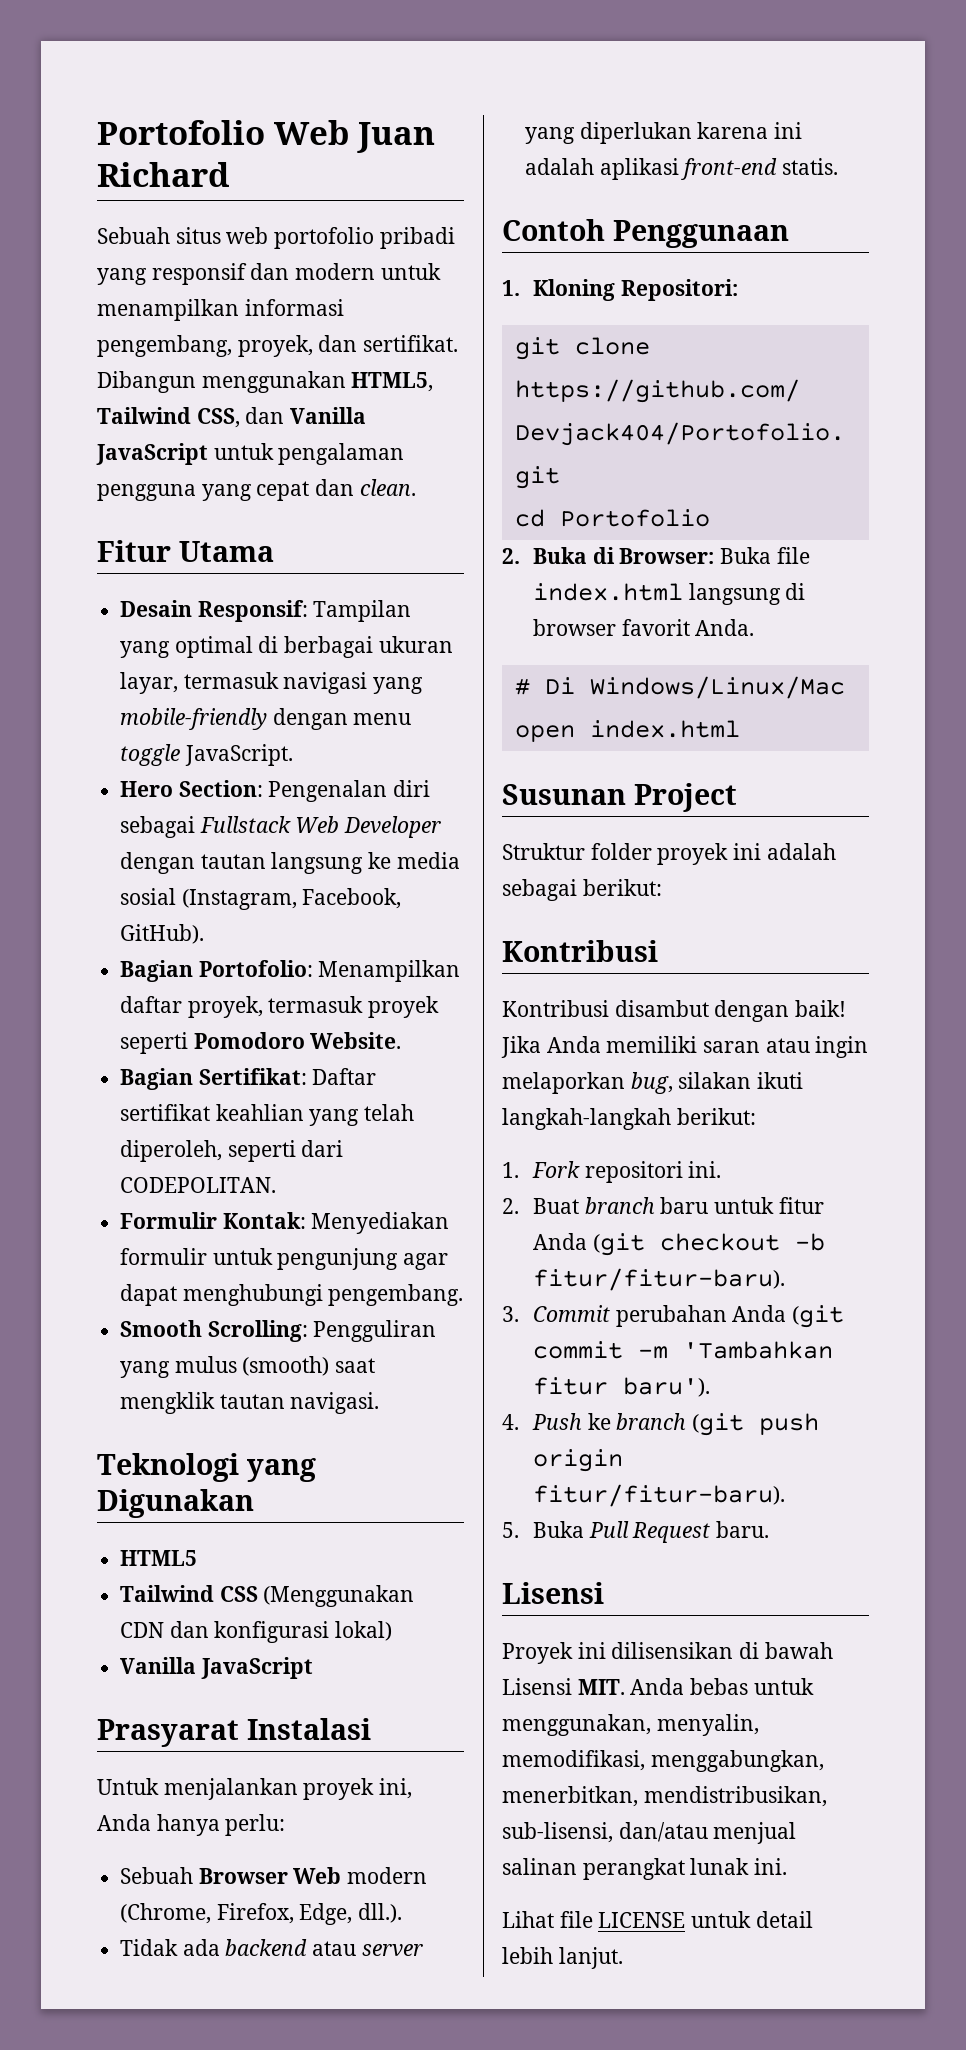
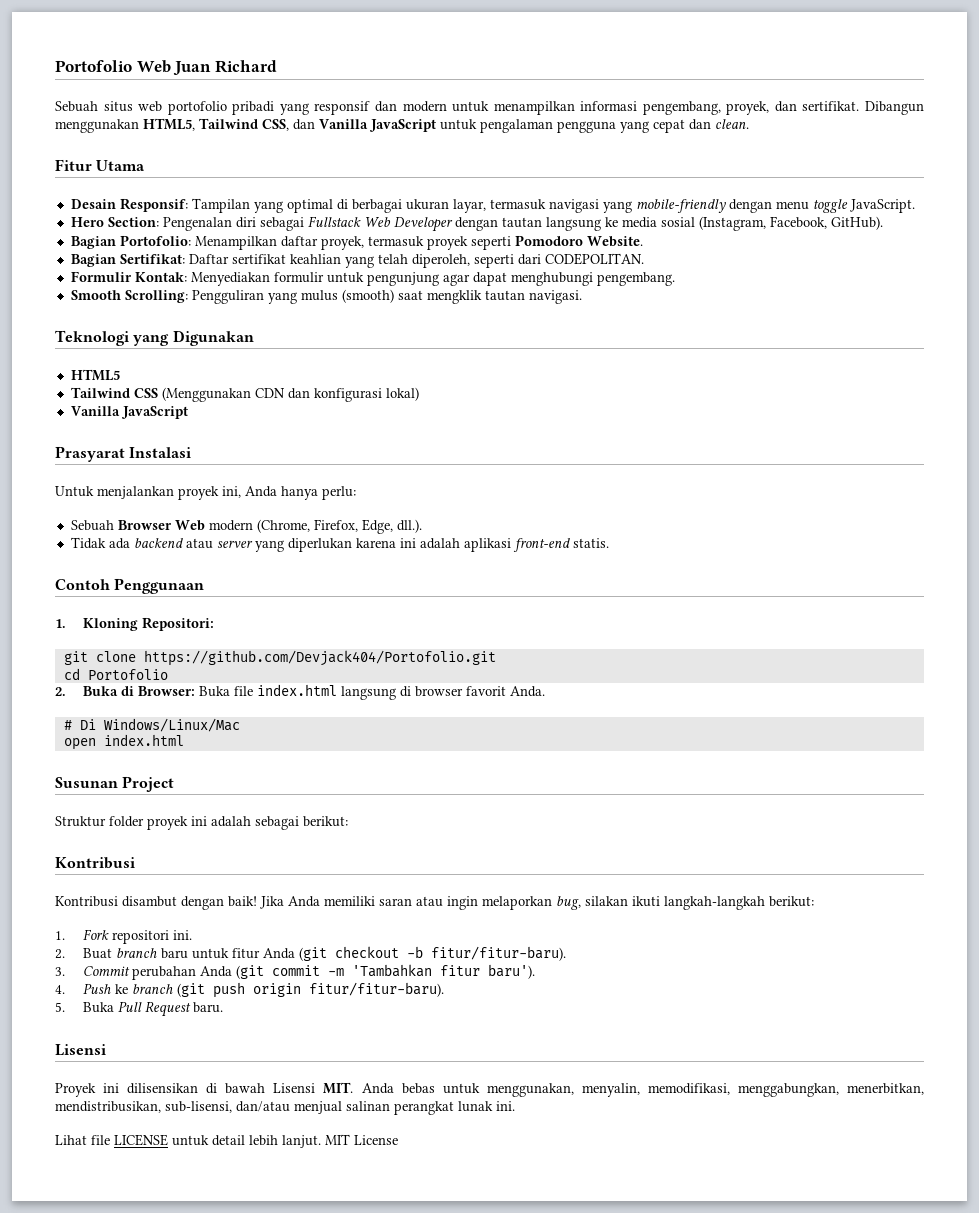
(623, 1958) none -> [325,1134,398,1145] MIT License

